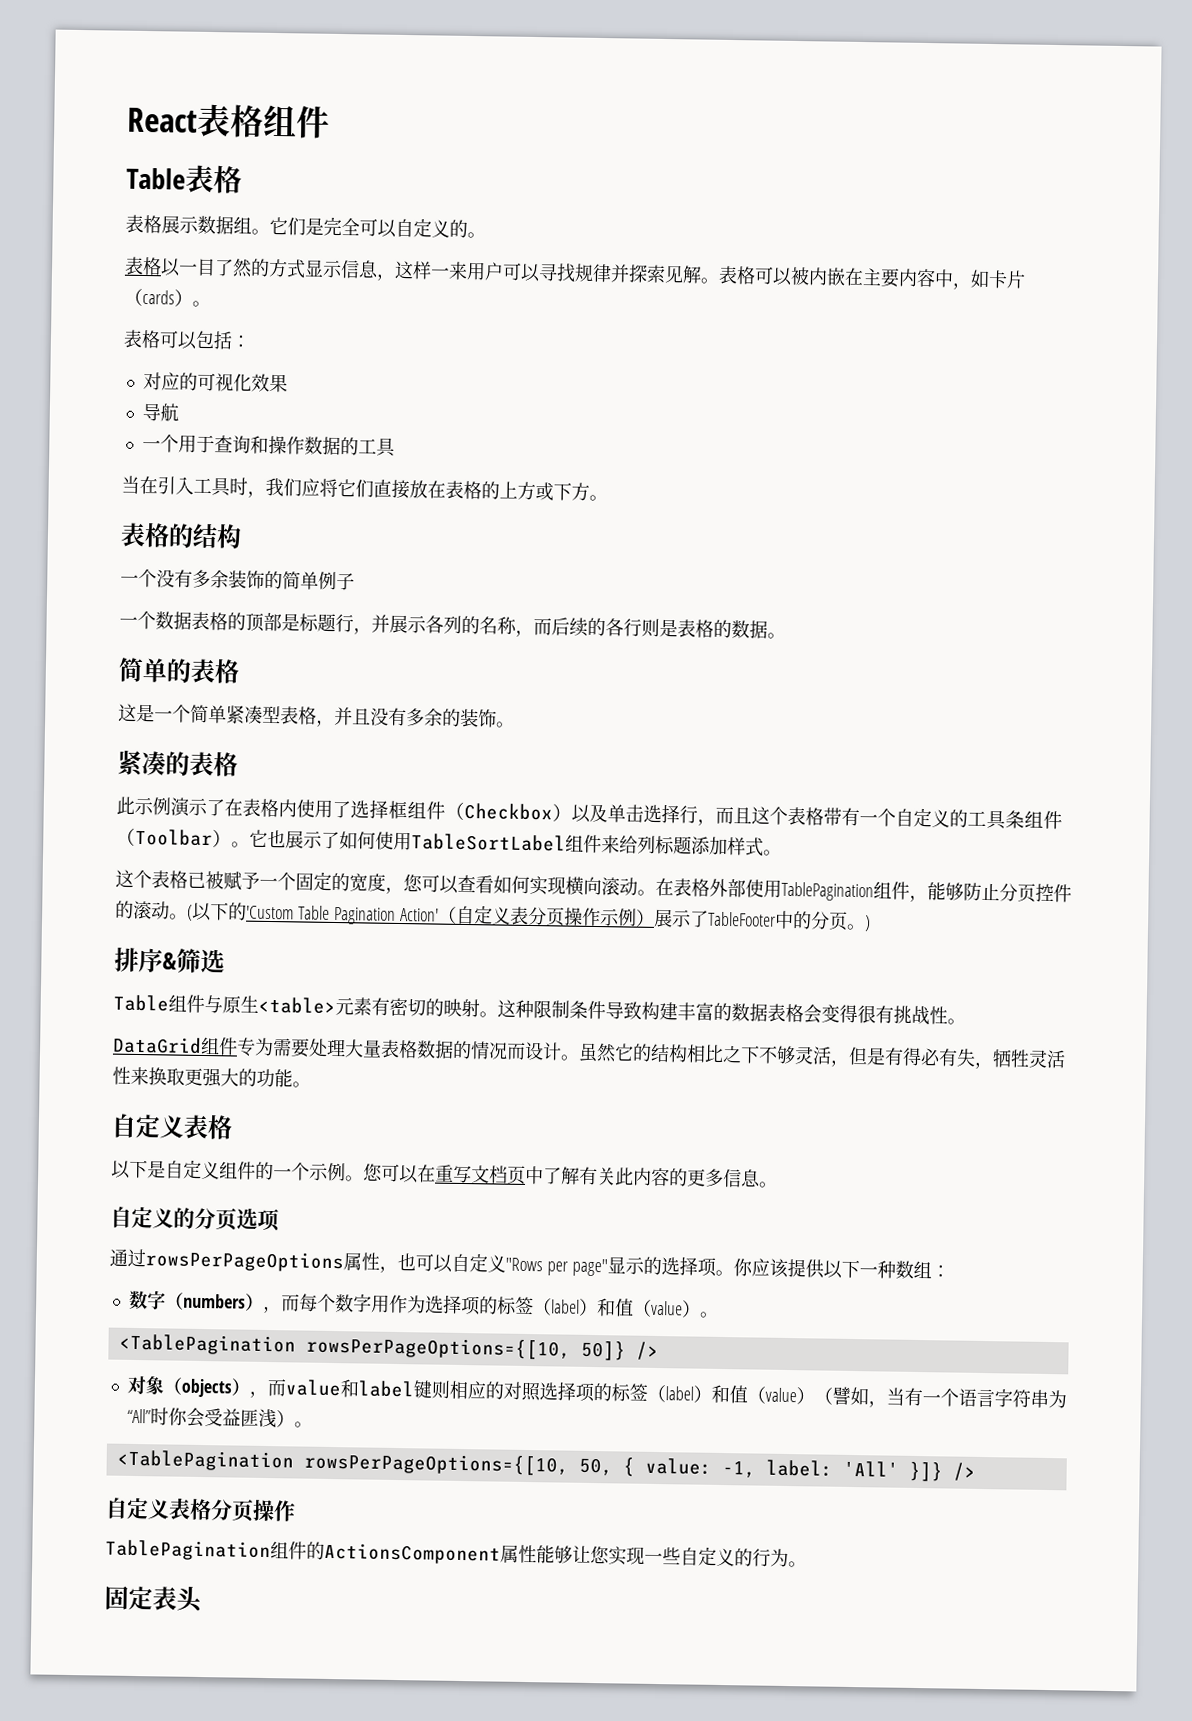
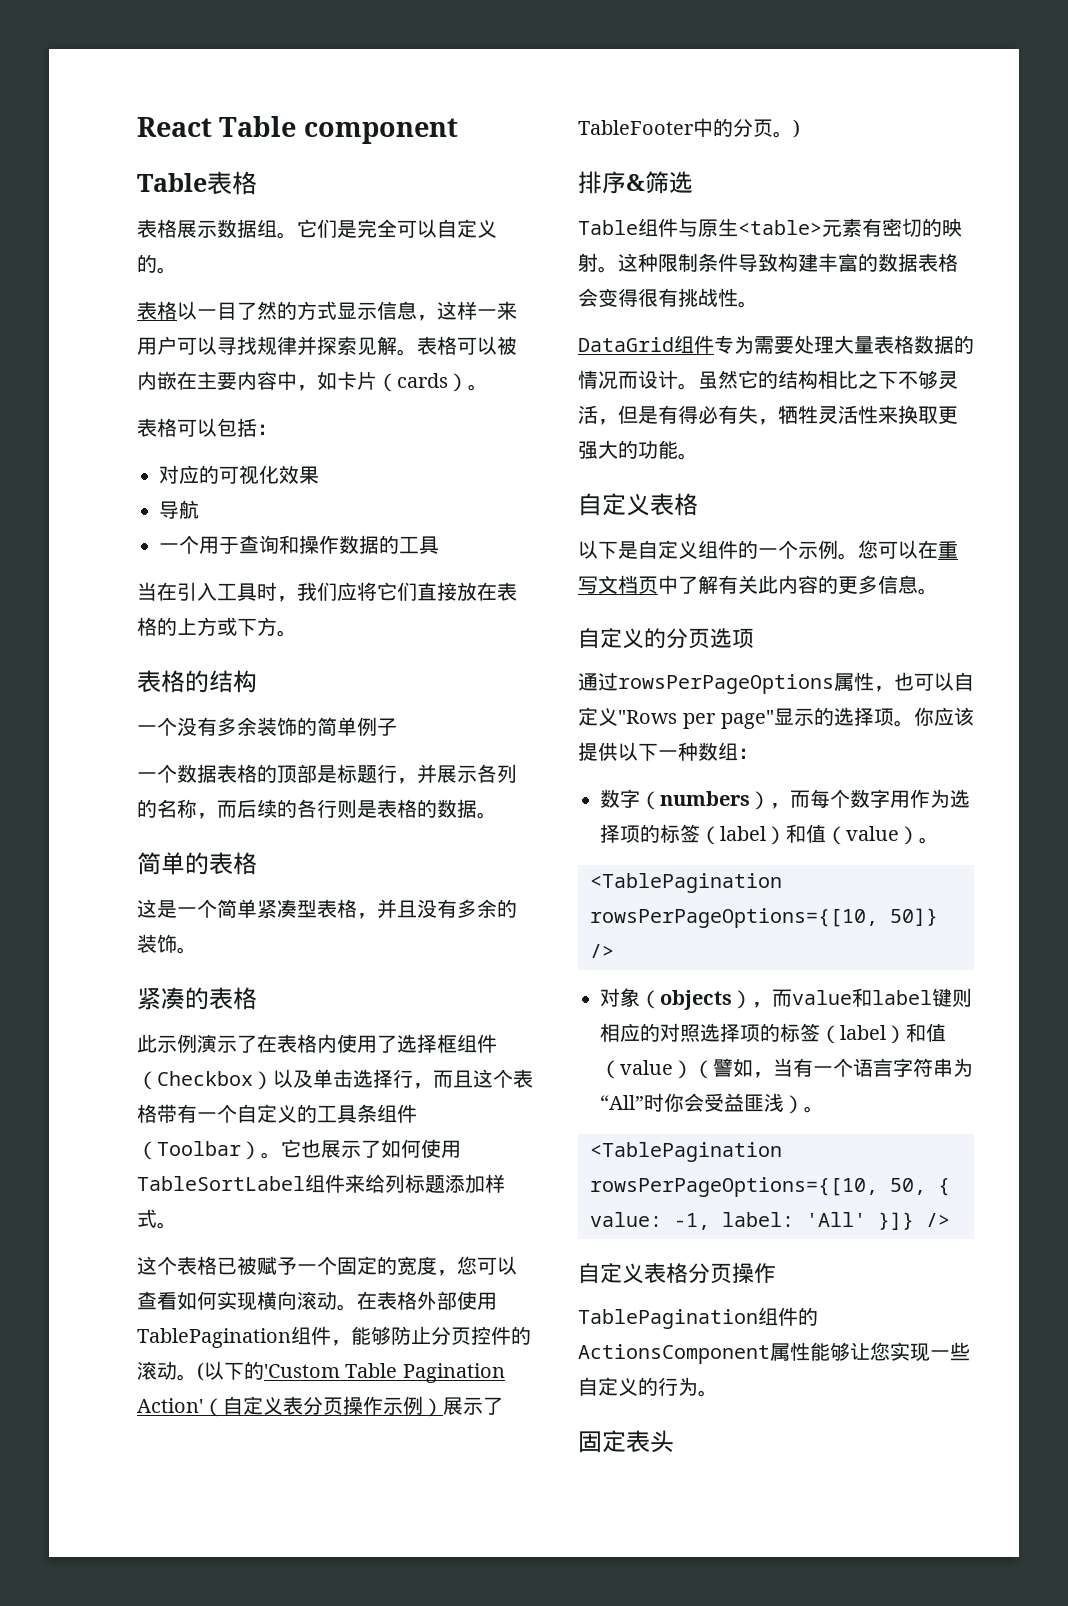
[197,103,330,139] 表格组件 -> [219,116,458,144] Table component

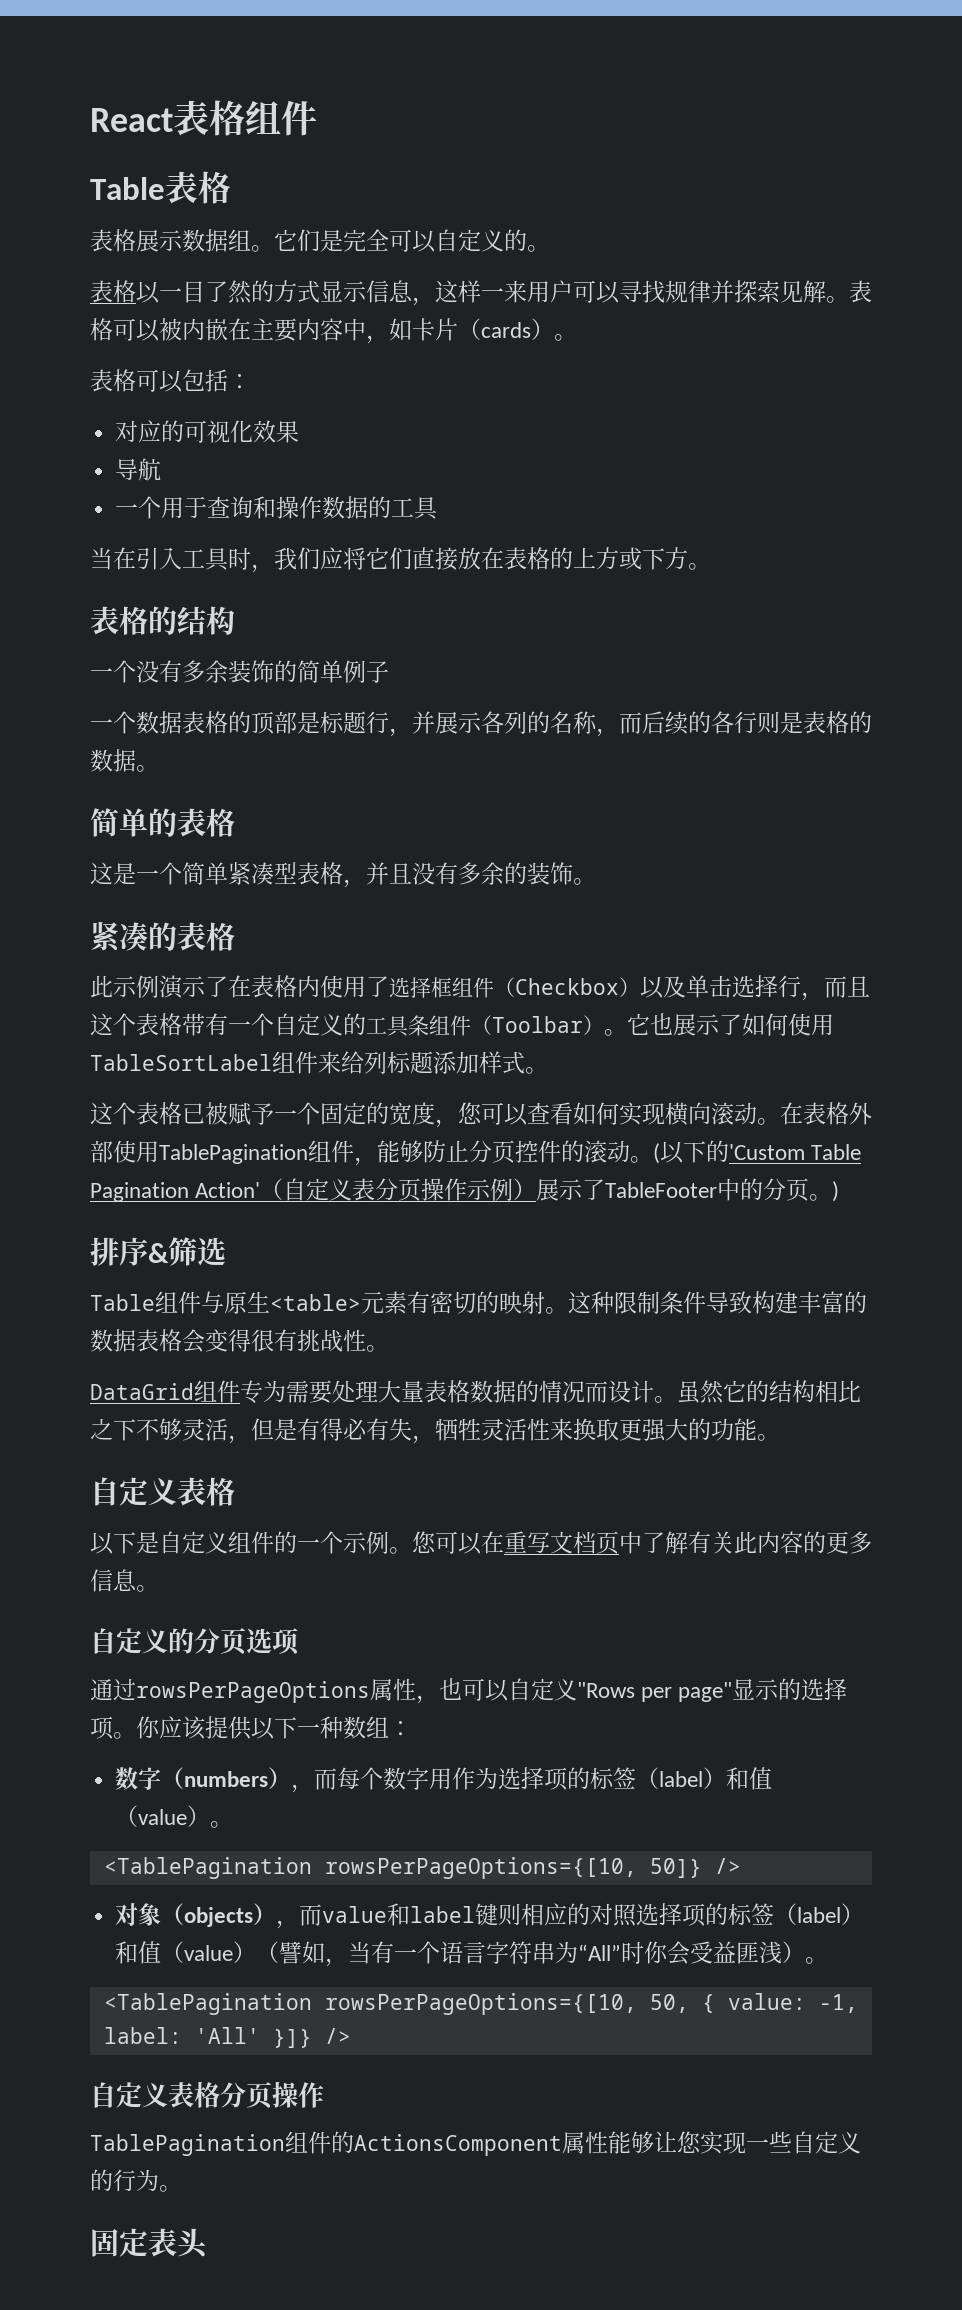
[219,116,458,144] Table component -> [173,100,317,136] 表格组件

